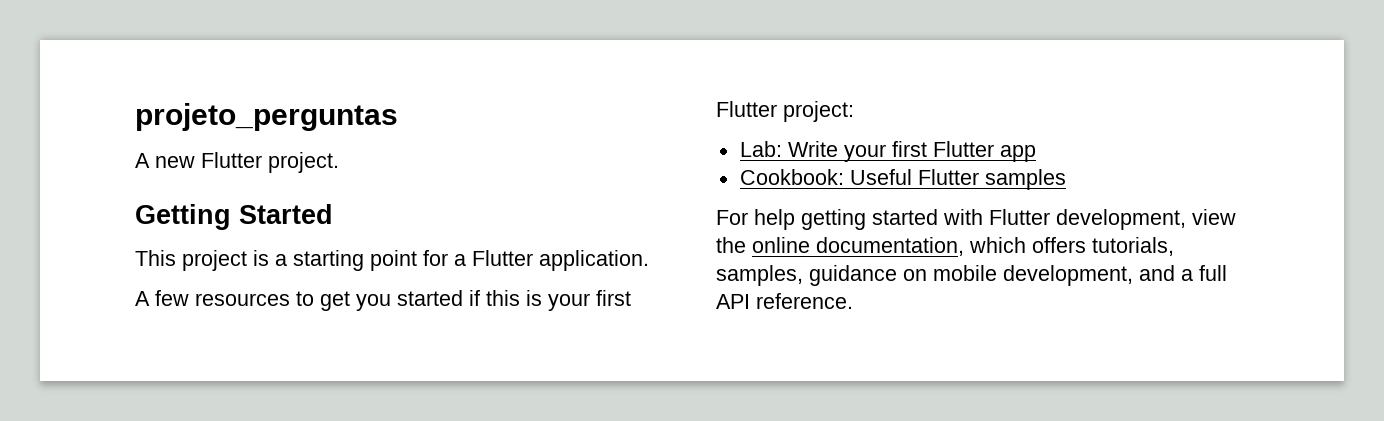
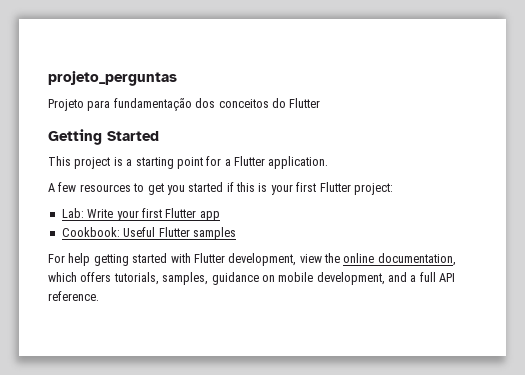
[135,152,339,173] A new Flutter project. -> [48,98,321,111] Projeto para fundamentação dos conceitos do Flutter

